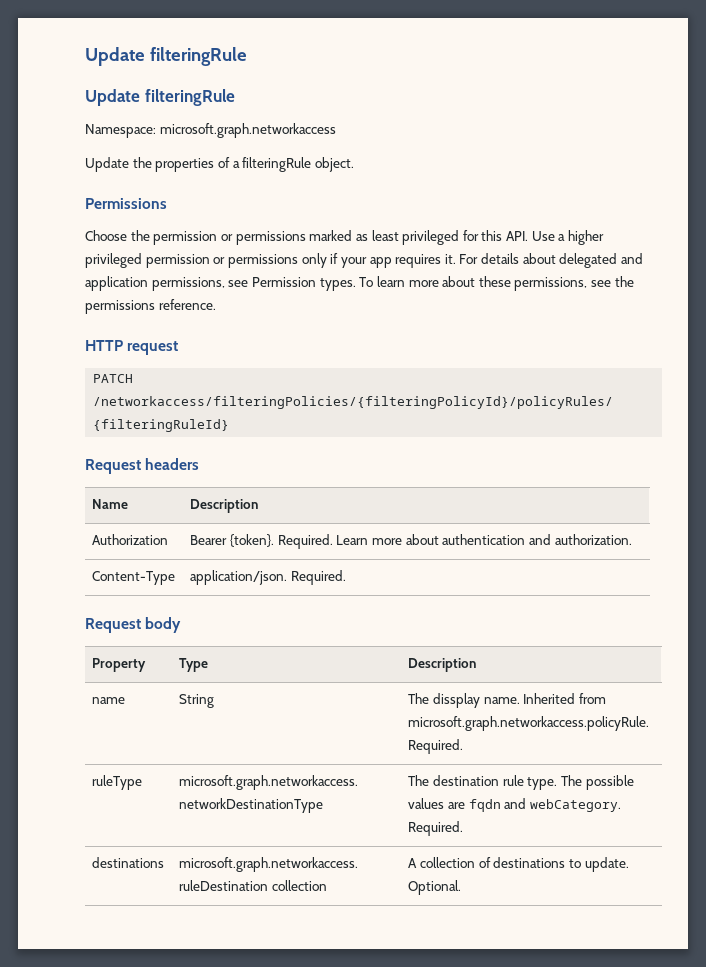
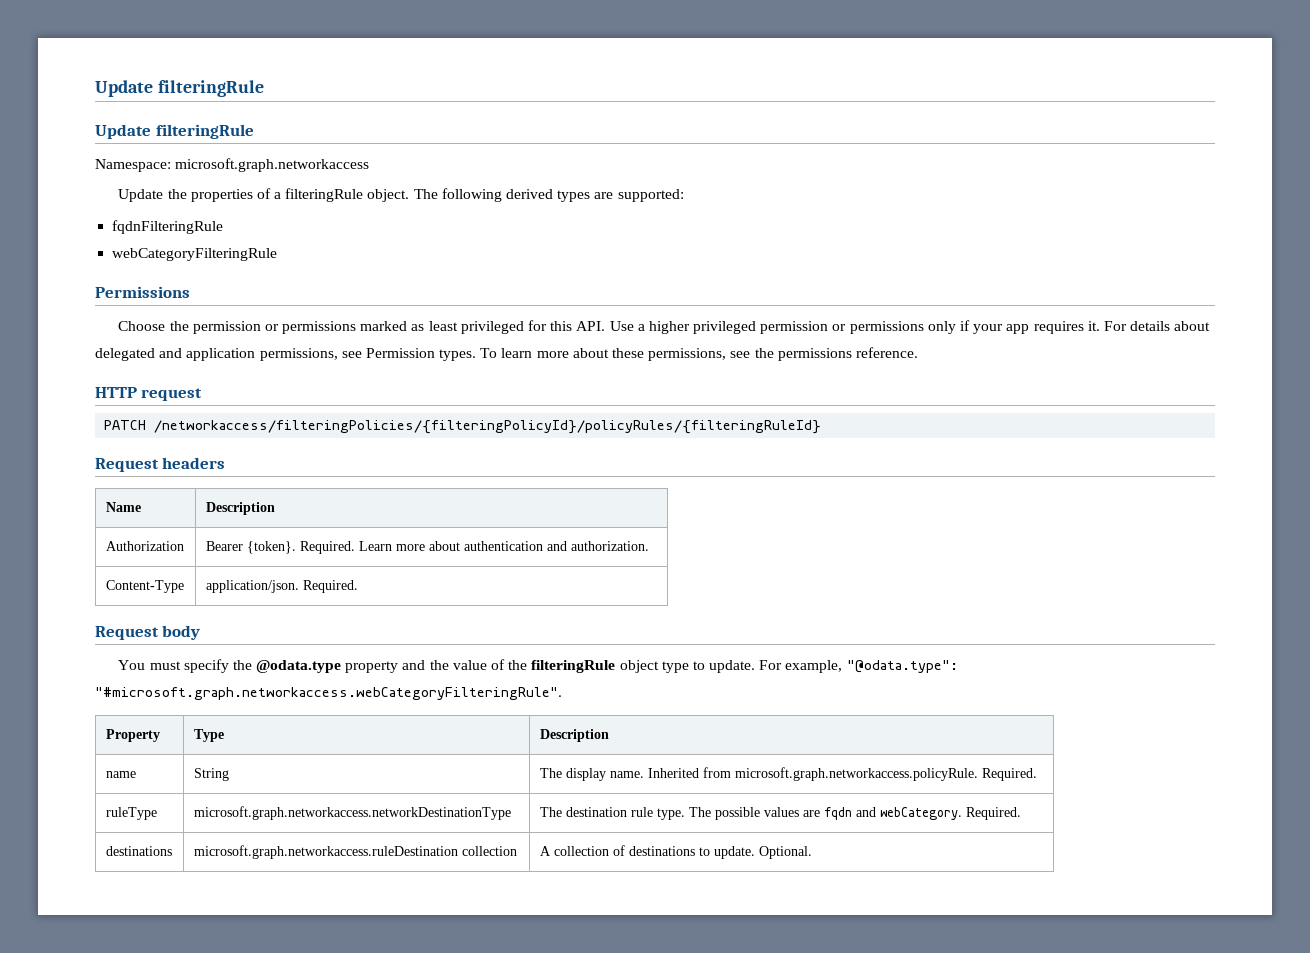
(354, 164) none -> [413,188,684,202] [112,220,224,234] [112,248,278,261] The following derived types are supported: // fqdnFilteringRule // webCategoryFilteringRule
(182, 625) none -> [118,659,958,673] [95,687,562,700] // You must specify the @odata.type property and the value of the filteringRule object type to update. For example, "@odata.type": "#microsoft.graph.networkaccess.webCategoryFilteringRule".
[433,693,481,708] dissplay -> [565,768,606,781] display

